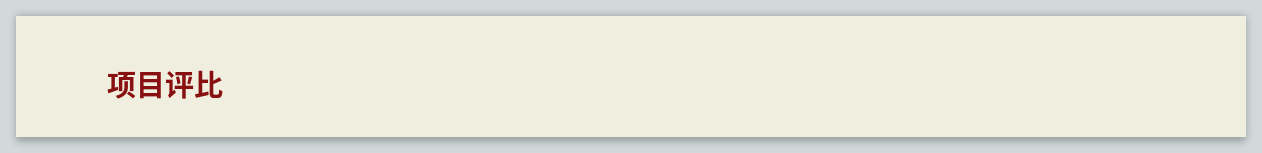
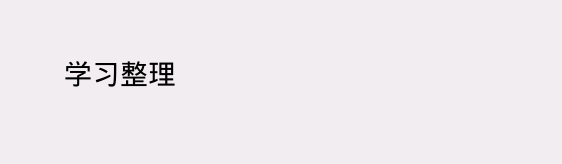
[107,70,223,99] 项目评比 -> [64,61,176,87] 学习整理

